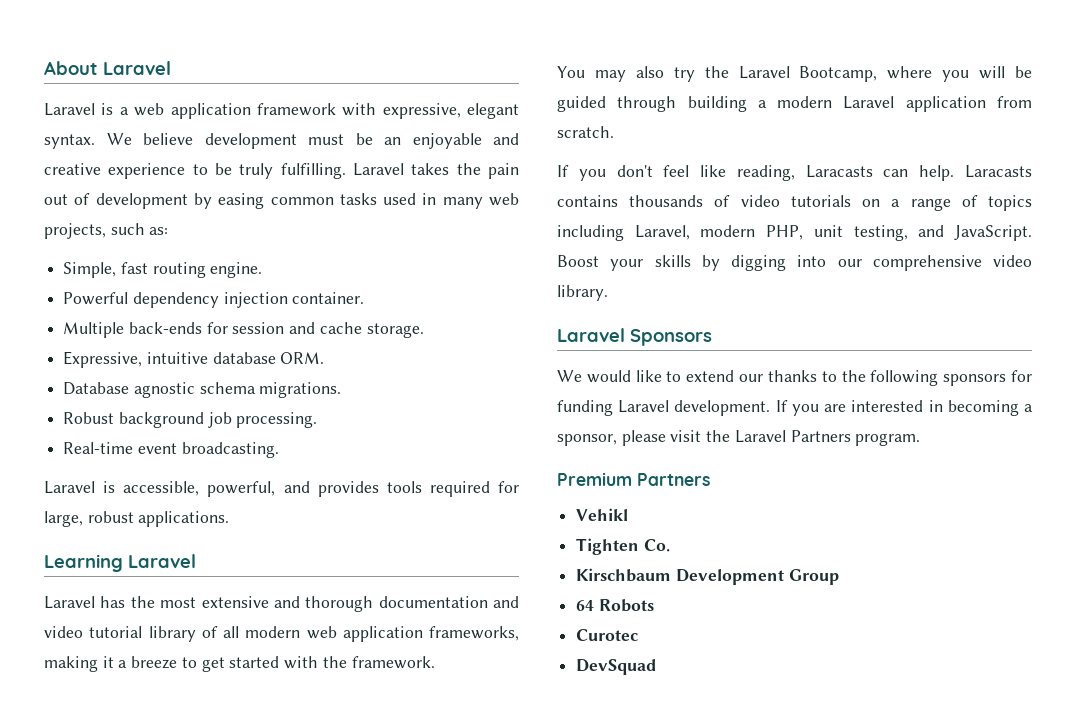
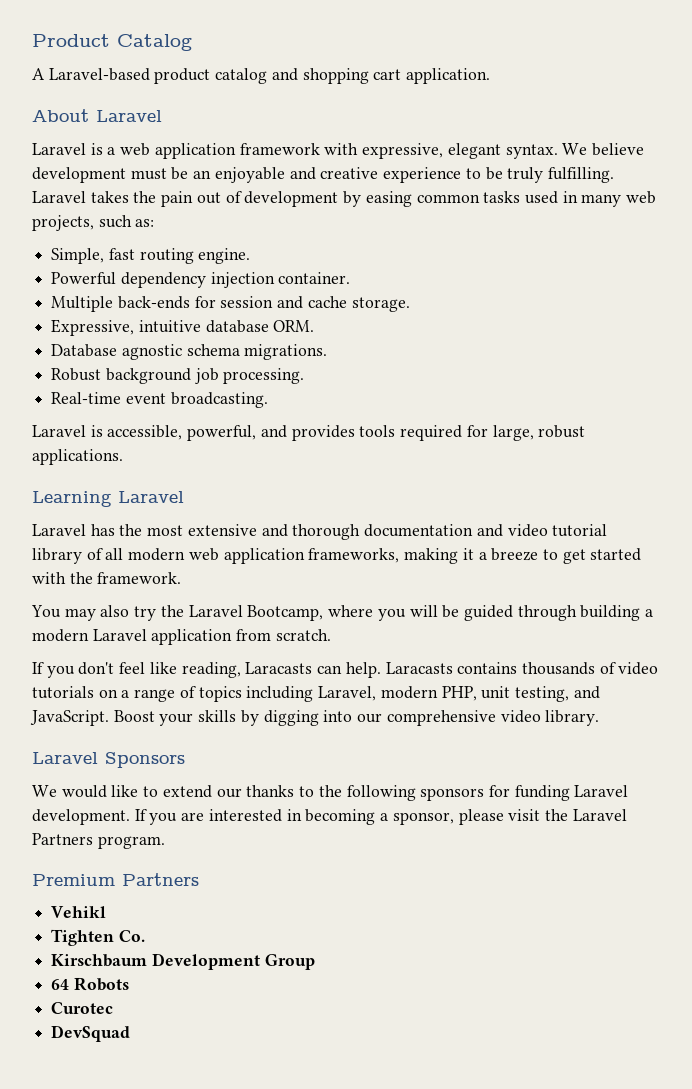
(44, 68) none -> [32,34,192,51] [32,68,491,84] Product Catalog // A Laravel-based product catalog and shopping cart application. //

